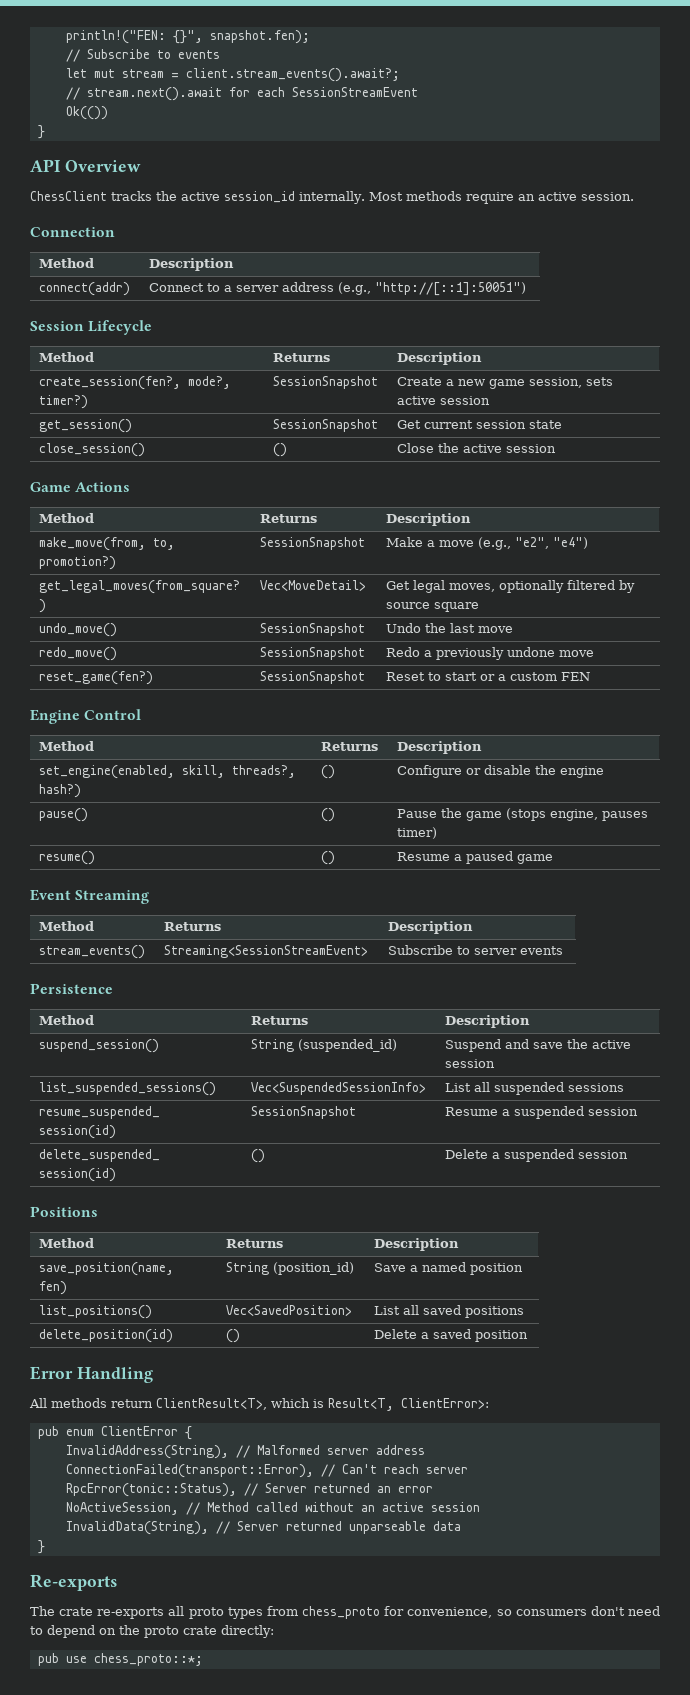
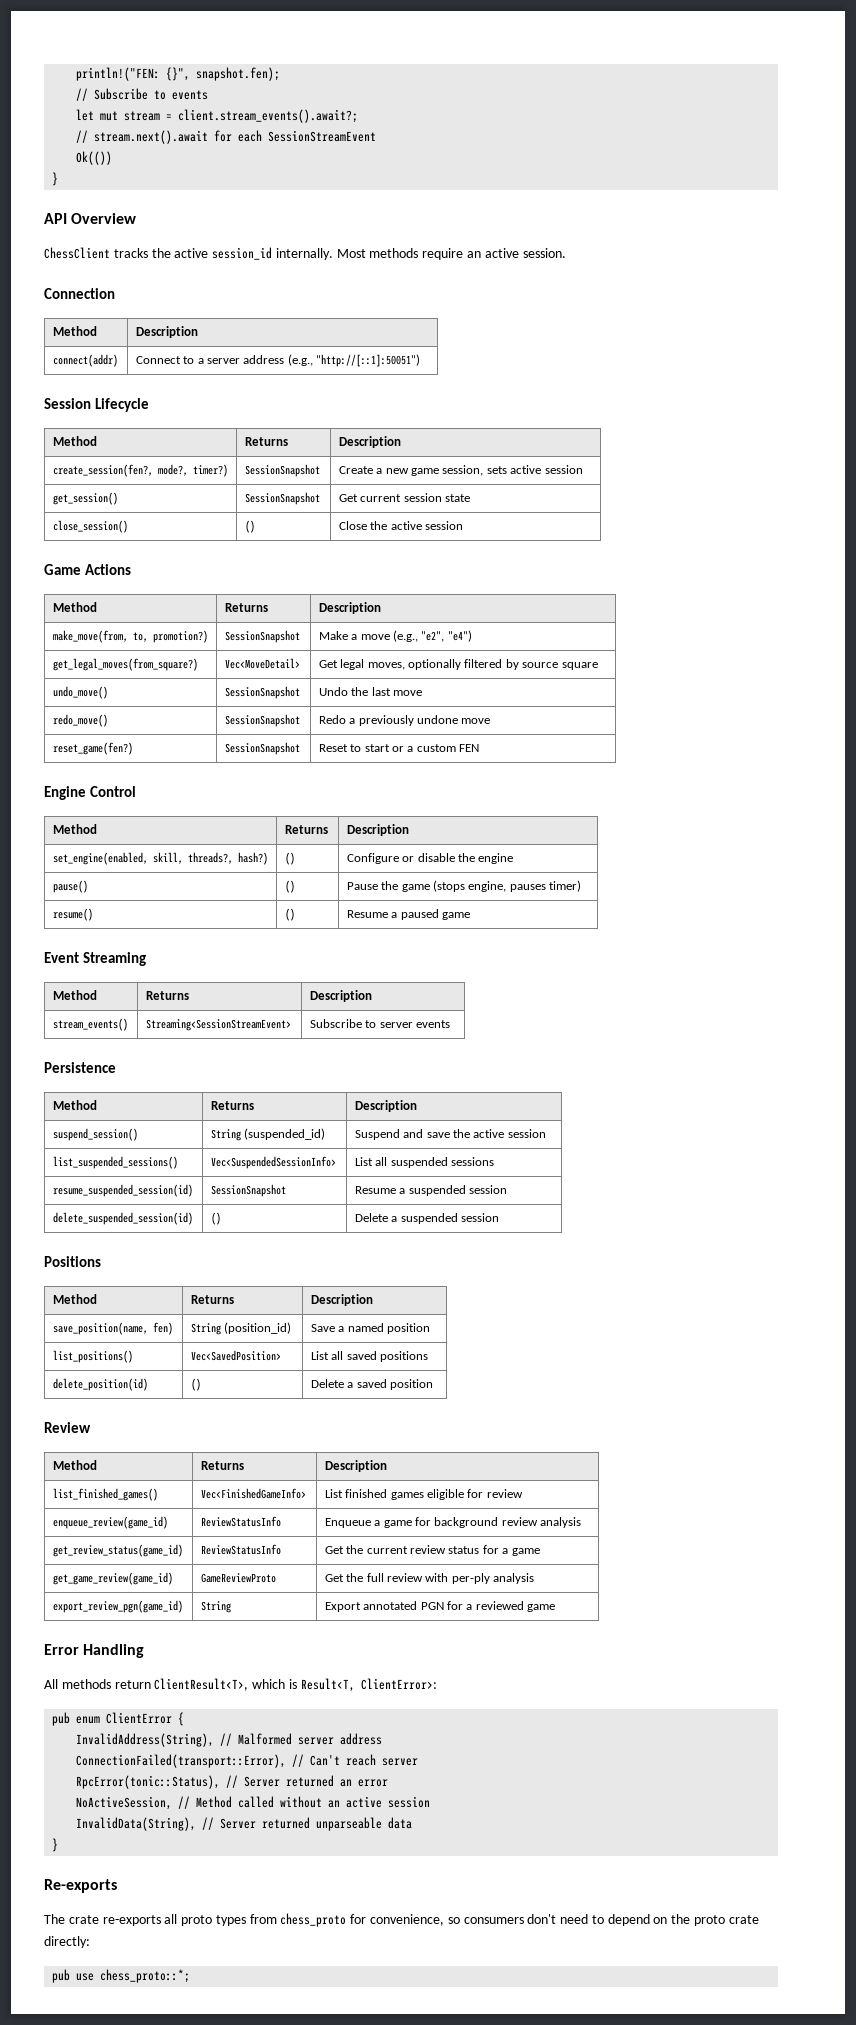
(529, 1336) none -> [44,1422,91,1433] [52,1460,97,1470] [200,1461,244,1470] [324,1460,387,1472] [52,1488,158,1501] [200,1488,306,1499] [324,1489,523,1500] [52,1516,168,1529] [200,1516,281,1527] [324,1517,582,1528] [52,1544,183,1557] [200,1544,281,1555] [324,1545,540,1556] [52,1572,173,1585] [200,1573,276,1583] [324,1573,535,1584] [52,1600,183,1613] [200,1601,231,1613] [324,1601,556,1612] // Review // Method | Returns | Description // list_finished_games() | Vec<FinishedGameInfo> | List finished games eligible for review // enqueue_review(game_id) | ReviewStatusInfo | Enqueue a game for background review analysis // get_review_status(game_id) | ReviewStatusInfo | Get the current review status for a game // get_game_review(game_id) | GameReviewProto | Get the full review with per-ply analysis // export_review_pgn(game_id) | String | Export annotated PGN for a reviewed game

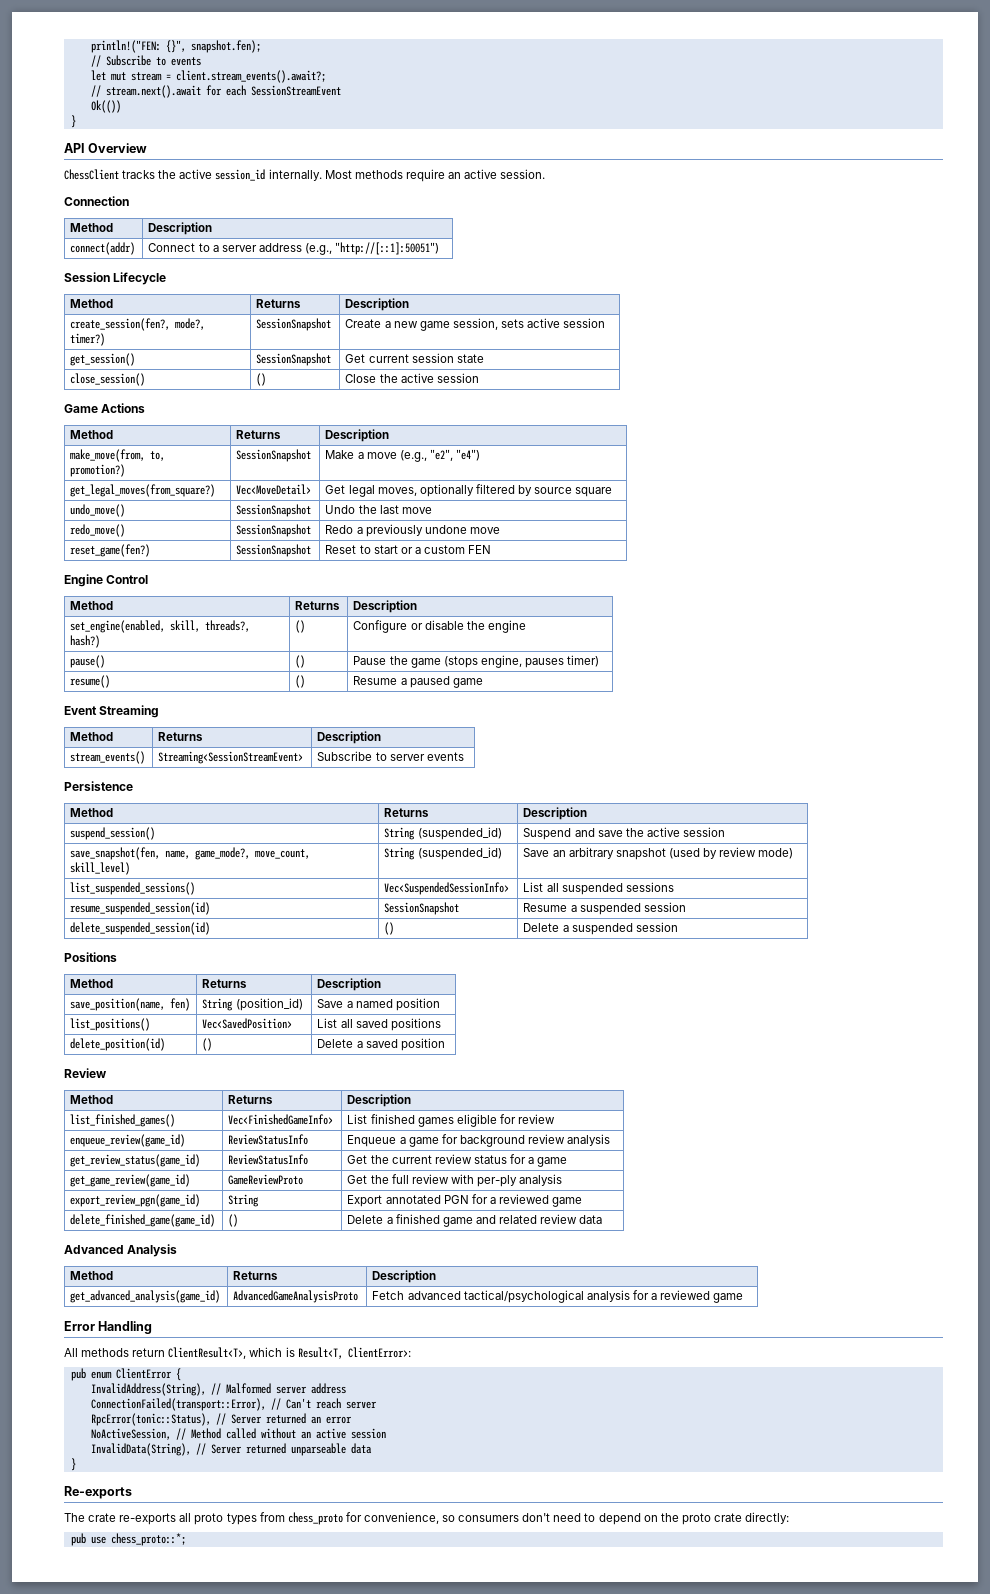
(546, 1133) none -> [70,847,311,860] [70,862,131,875] [384,847,502,860] [523,847,794,860] // save_snapshot(fen, name, game_mode?, move_count, skill_level) | String (suspended_id) | Save an arbitrary snapshot (used by review mode)
(556, 1608) none -> [70,1214,216,1227] [228,1214,239,1227] [347,1214,603,1227] [64,1244,178,1257] [70,1271,114,1280] [233,1271,279,1280] [372,1270,437,1283] [70,1290,221,1303] [233,1290,359,1303] [372,1290,744,1303] // delete_finished_game(game_id) | () | Delete a finished game and related review data // Advanced Analysis // Method | Returns | Description // get_advanced_analysis(game_id) | AdvancedGameAnalysisProto | Fetch advanced tactical/psychological analysis for a reviewed game

